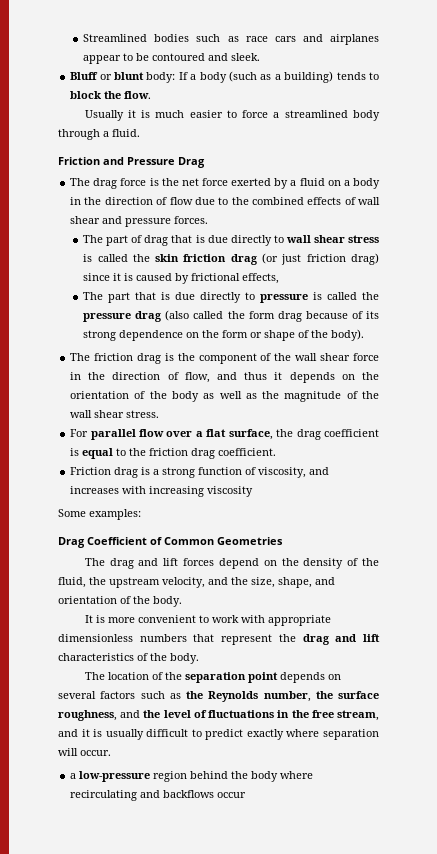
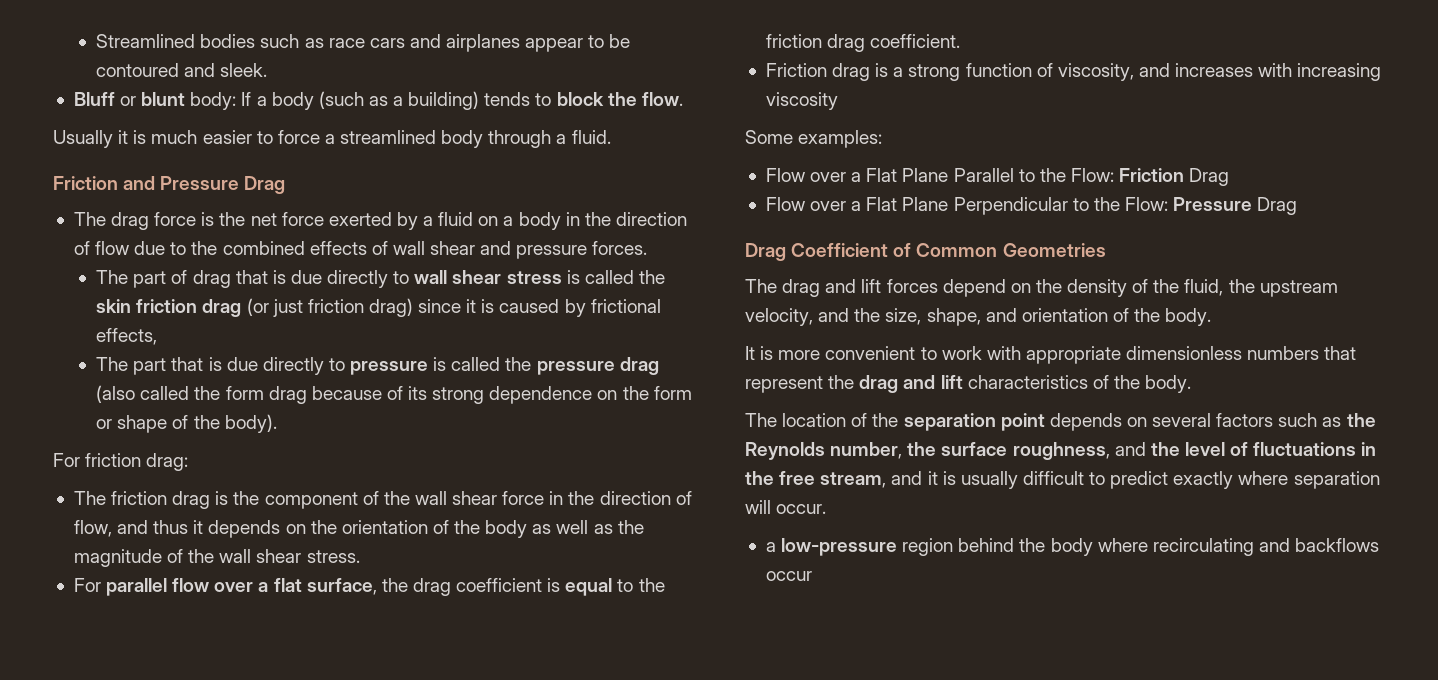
(365, 335) none -> [53,453,189,471] // For friction drag:
(141, 514) none -> [765,168,1230,186] [765,197,1298,215] // Flow over a Flat Plane Parallel to the Flow: Friction Drag // Flow over a Flat Plane Perpendicular to the Flow: Pressure Drag

